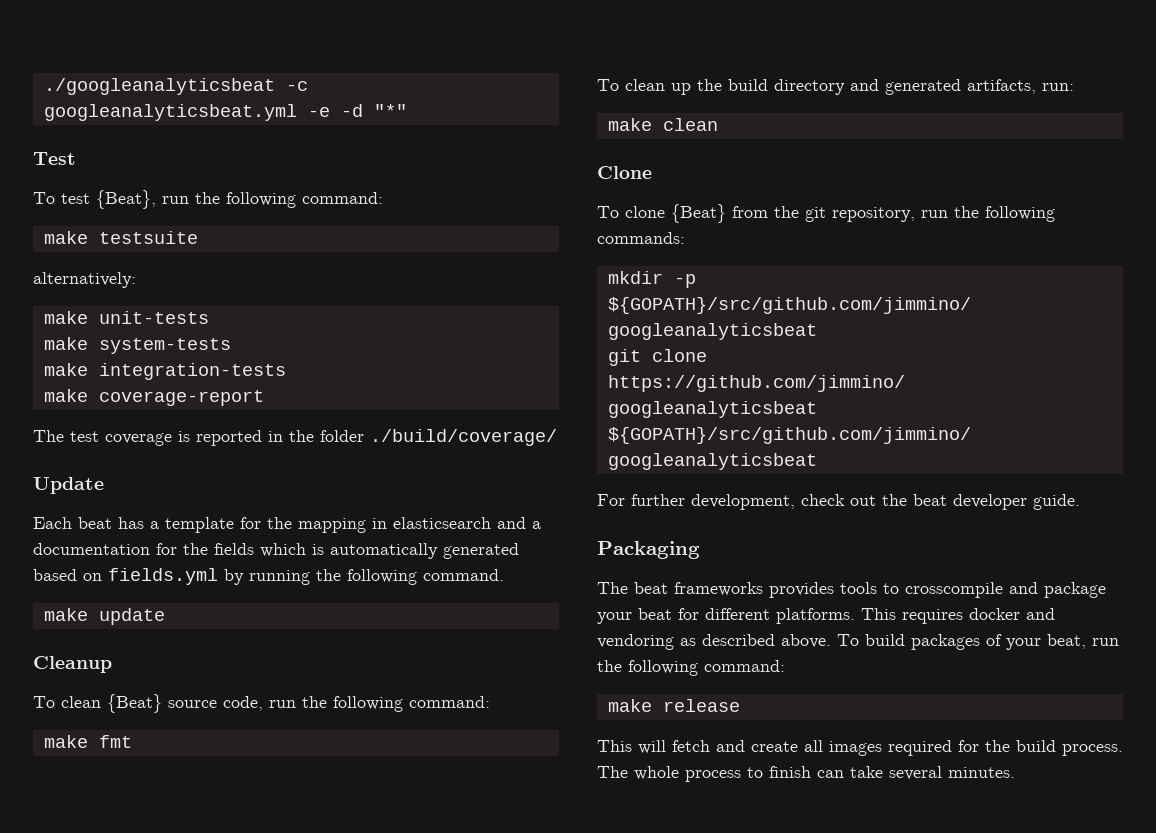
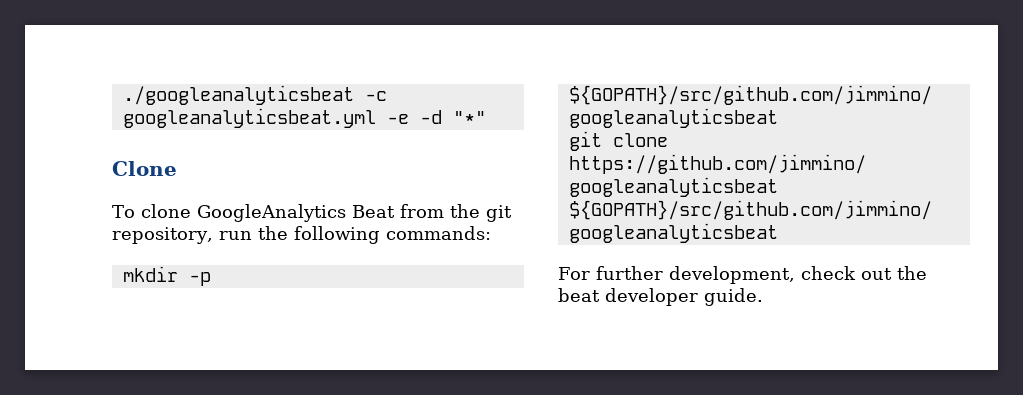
[33,152,76,165] [33,190,383,209] [43,231,198,244] [33,272,136,288] [43,311,209,324] [43,337,231,354] [43,363,286,380] [43,389,264,406] [33,429,557,446] [33,477,104,494] [33,517,541,533] [33,543,519,559] [33,568,504,585] [43,608,165,625] [33,656,112,673] [33,694,490,713] [43,735,132,748] [597,79,1074,95] [607,118,718,131] // Test // To test {Beat}, run the following command: // make testsuite // alternatively: // make unit-tests // make system-tests // make integration-tests // make coverage-report // The test coverage is reported in the folder ./build/coverage/ // Update // Each beat has a template for the mapping in elasticsearch and a documentation for the fields which is automatically generated based on fields.yml by running the following command. // make update // Cleanup // To clean {Beat} source code, run the following command: // make fmt // To clean up the build directory and generated artifacts, run: // make clean -> (486, 117) none
[671,204,726,223] {Beat} -> [196,204,395,222] GoogleAnalytics Beat
[597,541,700,559] [597,582,1106,598] [597,608,1055,624] [597,634,1119,650] [597,660,785,676] [607,699,740,712] [597,740,1123,756] [597,766,1015,782] // Packaging // The beat frameworks provides tools to crosscompile and package your beat for different platforms. This requires docker and vendoring as described above. To build packages of your beat, run the following command: // make release // This will fetch and create all images required for the build process. The whole process to finish can take several minutes. -> (763, 297) none

